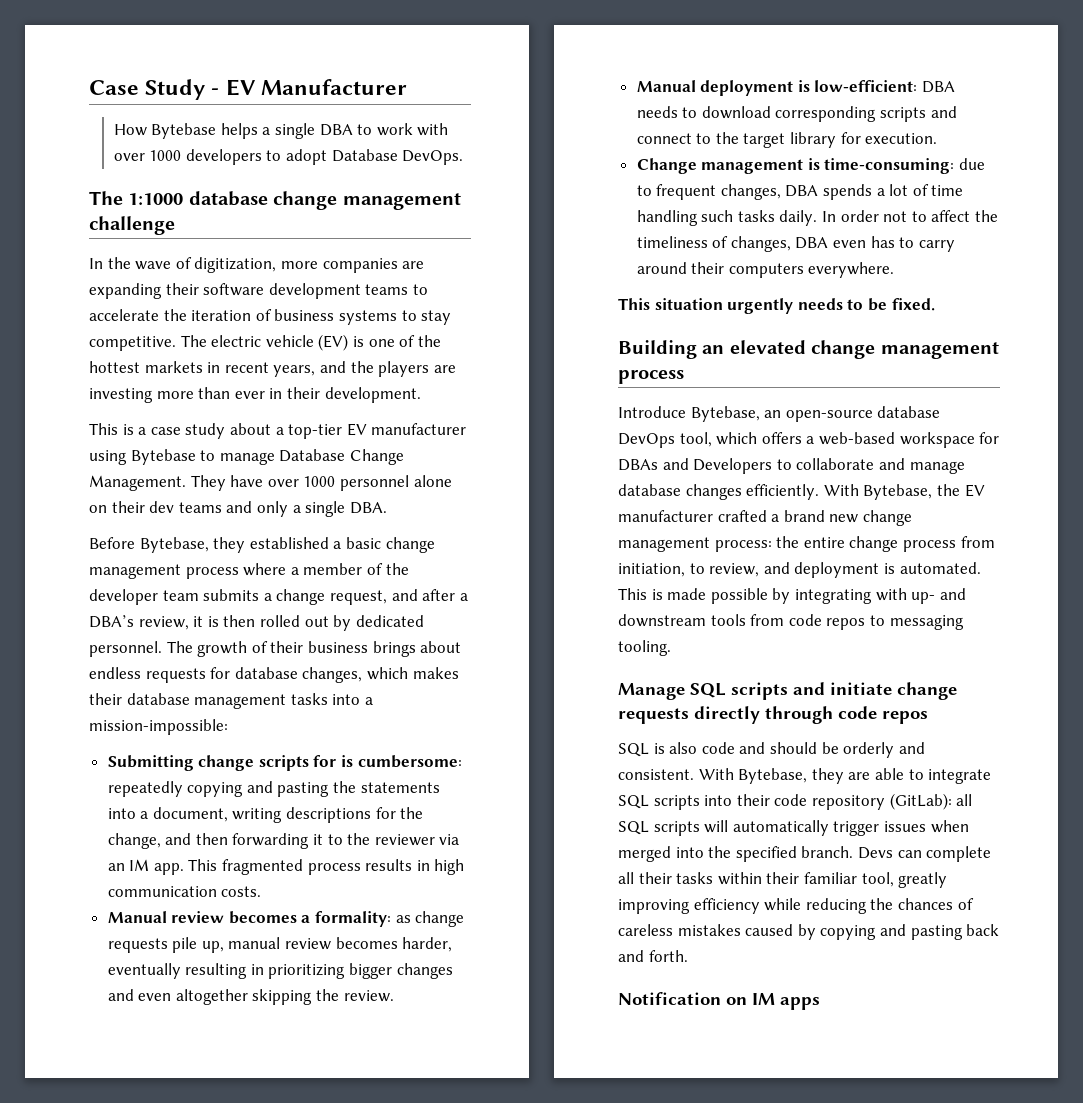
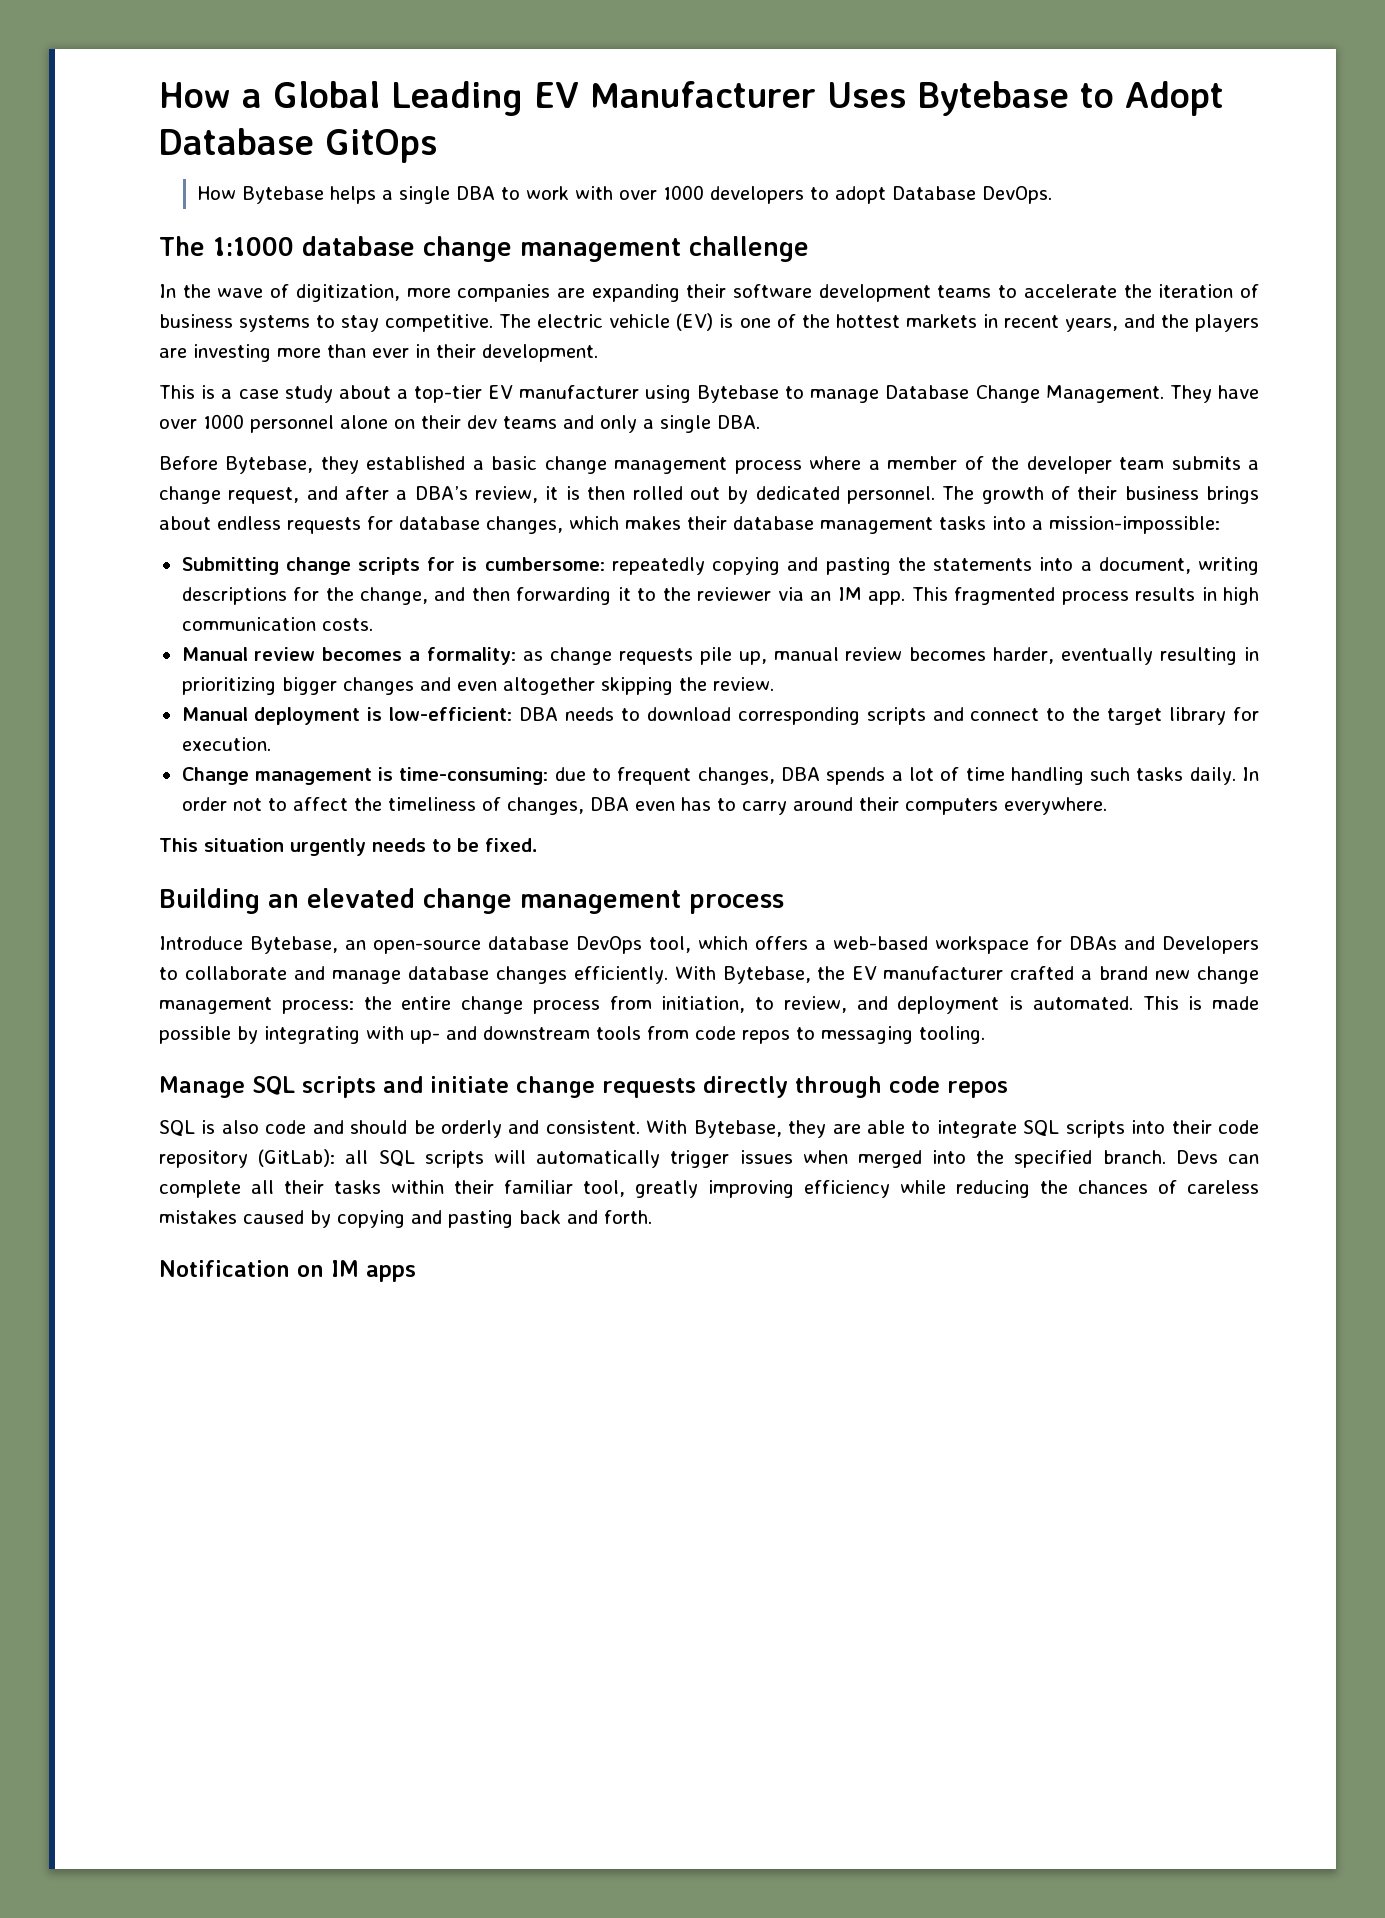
[89,79,407,100] Case Study - EV Manufacturer -> [159,81,1224,116] [159,128,438,163] How a Global Leading EV Manufacturer Uses Bytebase to Adopt Database GitOps

